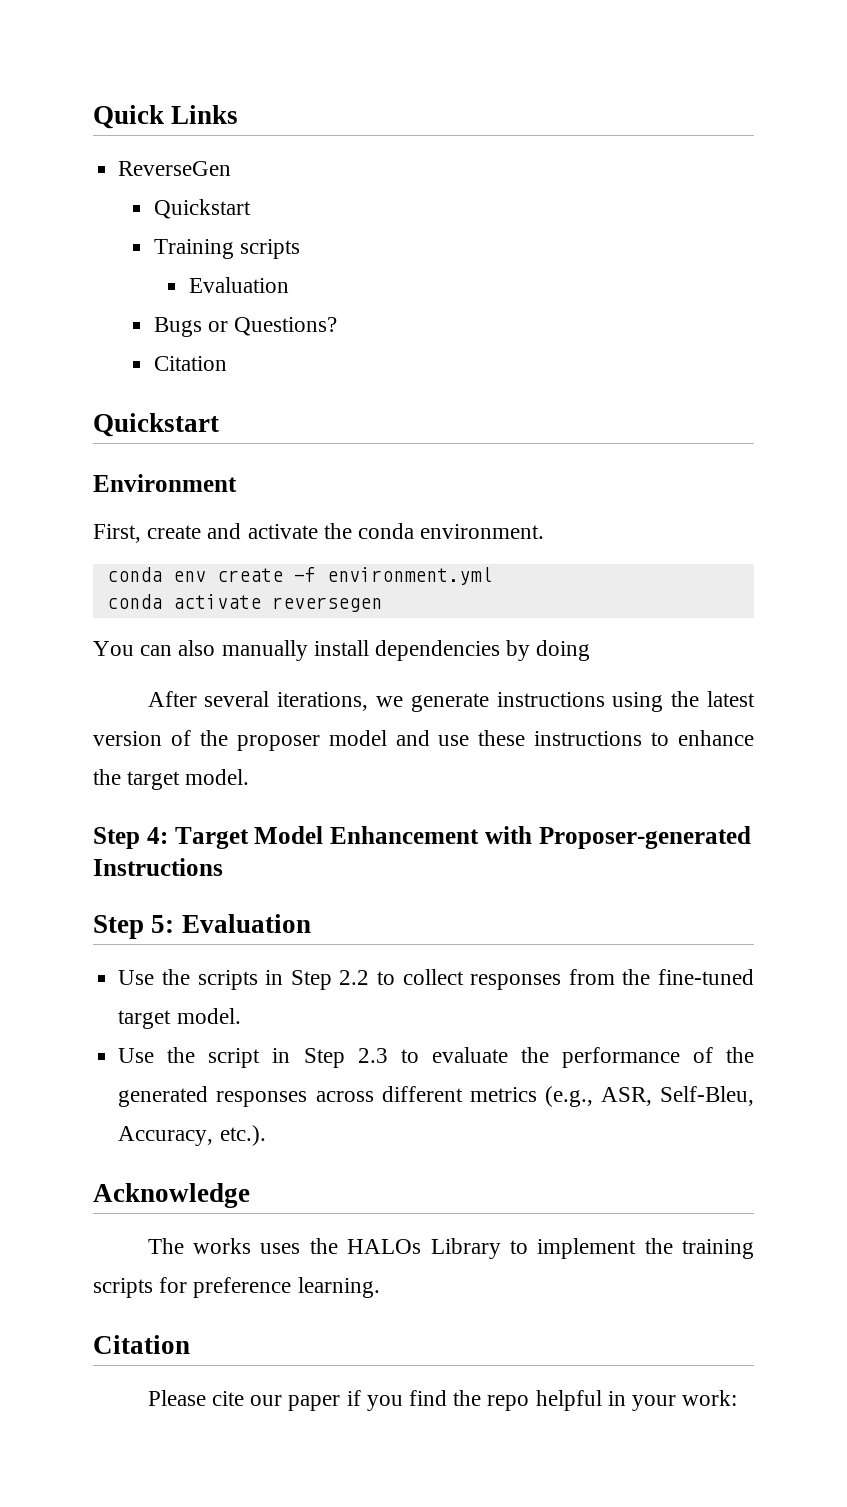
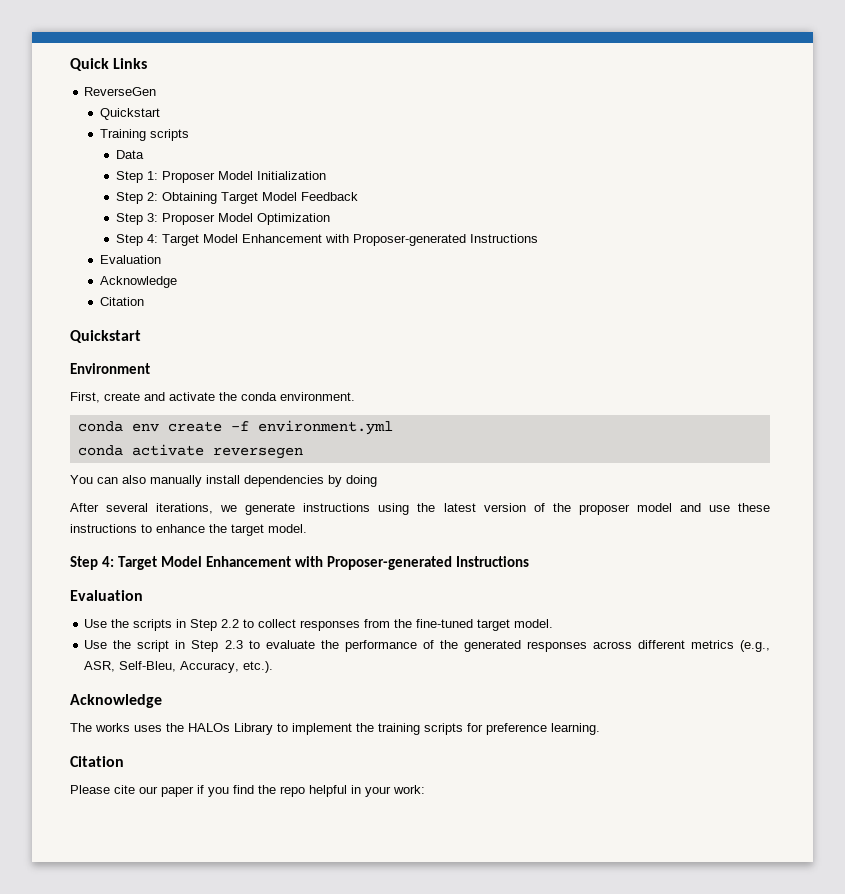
[188,277,289,293] [153,317,338,337] Evaluation // Bugs or Questions? -> [115,150,144,159] [115,171,326,183] [115,192,358,204] [115,213,330,225] [115,234,538,246] [100,255,162,264] [100,276,178,288] Data // Step 1: Proposer Model Initialization // Step 2: Obtaining Target Model Feedback // Step 3: Proposer Model Optimization // Step 4: Target Model Enhancement with Proposer-generated Instructions // Evaluation // Acknowledge
[93,915,175,939] Step 5: -> (530, 561) none

